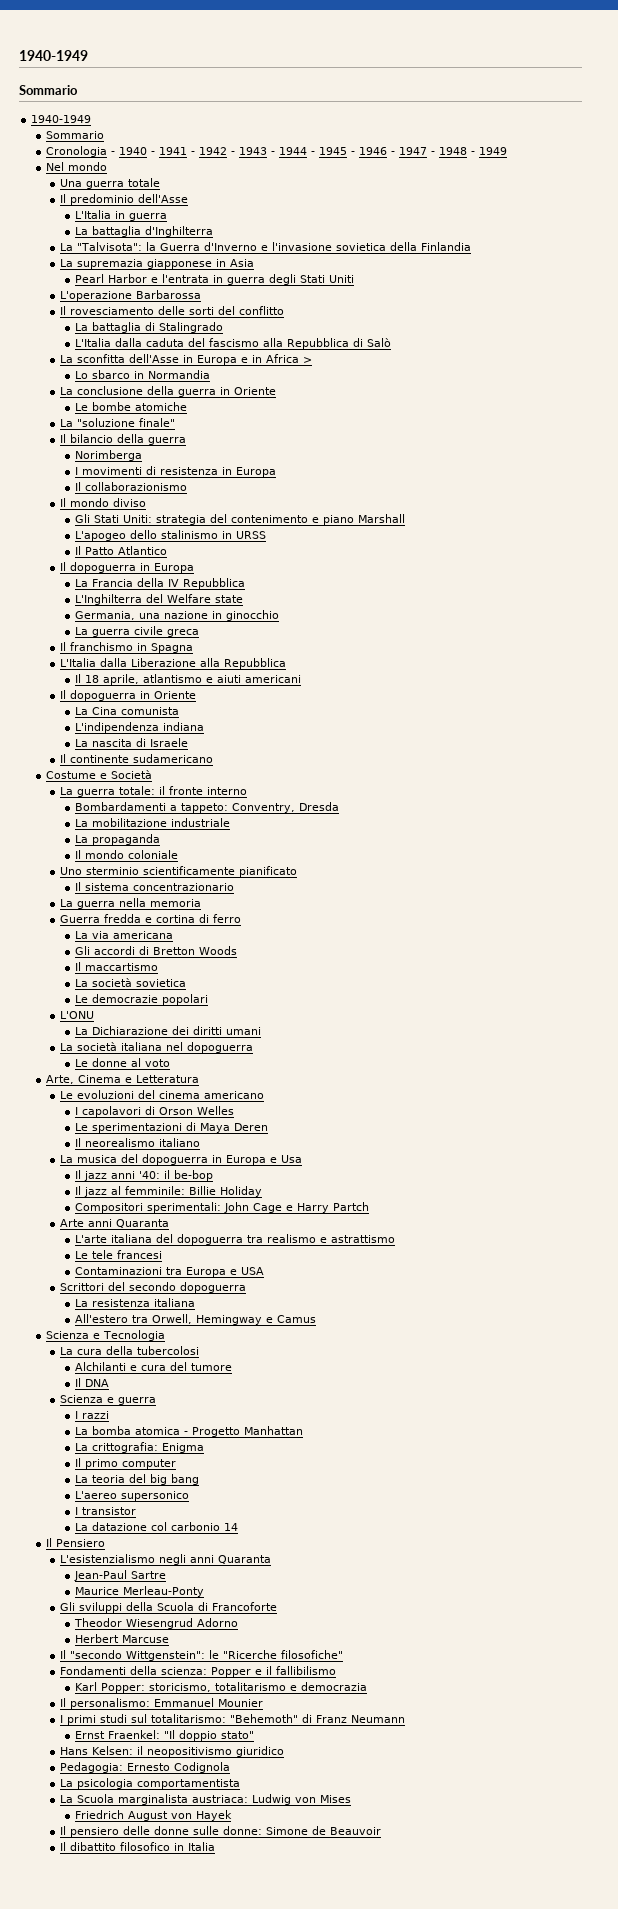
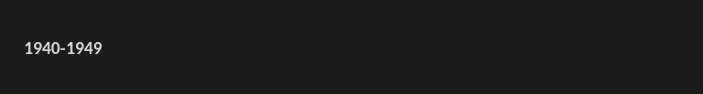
[19,50,88,61] [19,85,78,95] [31,115,92,123] [45,131,104,139] [45,146,507,157] [45,162,107,171] [60,178,161,189] [60,194,189,205] [74,210,167,221] [74,226,213,237] [60,242,472,251] [60,259,255,269] [74,274,354,285] [60,290,202,301] [60,306,285,315] [74,322,223,333] [74,338,391,349] [60,354,313,365] [74,370,210,379] [60,386,277,397] [74,402,187,411] [60,418,176,427] [60,434,187,445] [74,450,142,461] [74,466,276,477] [74,482,187,491] [60,498,147,507] [74,514,405,525] [74,530,266,541] [74,546,167,555] [60,562,195,573] [74,578,245,589] [74,594,243,605] [74,610,279,621] [74,626,199,637] [60,642,194,653] [60,658,287,669] [74,674,301,685] [60,690,197,701] [74,707,179,715] [74,722,204,733] [74,738,188,747] [60,754,214,763] [45,770,152,779] [60,786,248,797] [74,802,339,813] [74,818,230,827] [74,834,160,845] [74,850,178,859] [60,866,298,877] [74,882,234,891] [60,898,202,909] [60,914,242,923] [74,931,173,939] [74,946,237,955] [74,962,158,971] [74,978,186,987] [74,994,208,1005] [60,1011,95,1019] [74,1026,261,1035] [60,1042,254,1053] [74,1058,170,1067] [45,1075,199,1084] [60,1090,265,1099] [74,1106,234,1117] [74,1122,268,1133] [74,1138,200,1147] [60,1154,303,1165] [74,1170,213,1181] [74,1186,262,1197] [74,1202,369,1213] [60,1219,170,1228] [74,1234,395,1245] [74,1250,162,1259] [74,1267,264,1277] [60,1282,247,1293] [74,1298,195,1307] [74,1314,316,1325] [45,1330,165,1341] [60,1346,200,1355] [74,1362,232,1371] [74,1378,109,1387] [60,1395,157,1405] [74,1411,109,1419] [74,1426,303,1437] [74,1442,204,1453] [74,1458,176,1469] [74,1474,199,1485] [74,1491,189,1501] [74,1507,136,1515] [74,1522,238,1531] [45,1538,105,1547] [60,1554,272,1565] [73,1570,166,1581] [74,1586,204,1597] [60,1602,278,1613] [73,1618,238,1629] [74,1634,169,1643] [60,1650,344,1661] [60,1666,337,1677] [74,1682,367,1693] [60,1698,264,1709] [60,1714,406,1725] [74,1730,254,1741] [60,1746,285,1757] [60,1762,231,1773] [60,1778,241,1789] [60,1794,352,1805] [74,1810,232,1821] [60,1826,382,1837] [60,1842,216,1851] 1940-1949 // Sommario // 1940-1949 // Sommario // Cronologia - 1940 - 1941 - 1942 - 1943 - 1944 - 1945 - 1946 - 1947 - 1948 - 1949 // Nel mondo // Una guerra totale // Il predominio dell'Asse // L'Italia in guerra // La battaglia d'Inghilterra // La "Talvisota": la Guerra d'Inverno e l'invasione sovietica della Finlandia // La supremazia giapponese in Asia // Pearl Harbor e l'entrata in guerra degli Stati Uniti // L'operazione Barbarossa // Il rovesciamento delle sorti del conflitto // La battaglia di Stalingrado // L'Italia dalla caduta del fascismo alla Repubblica di Salò // La sconfitta dell'Asse in Europa e in Africa > // Lo sbarco in Normandia // La conclusione della guerra in Oriente // Le bombe atomiche // La "soluzione finale" // Il bilancio della guerra // Norimberga // I movimenti di resistenza in Europa // Il collaborazionismo // Il mondo diviso // Gli Stati Uniti: strategia del contenimento e piano Marshall // L'apogeo dello stalinismo in URSS // Il Patto Atlantico // Il dopoguerra in Europa // La Francia della IV Repubblica // L'Inghilterra del Welfare state // Germania, una nazione in ginocchio // La guerra civile greca // Il franchismo in Spagna // L'Italia dalla Liberazione alla Repubblica // Il 18 aprile, atlantismo e aiuti americani // Il dopoguerra in Oriente // La Cina comunista // L'indipendenza indiana // La nascita di Israele // Il continente sudamericano // Costume e Società // La guerra totale: il fronte interno // Bombardamenti a tappeto: Conventry, Dresda // La mobilitazione industriale // La propaganda // Il mondo coloniale // Uno sterminio scientificamente pianificato // Il sistema concentrazionario // La guerra nella memoria // Guerra fredda e cortina di ferro // La via americana // Gli accordi di Bretton Woods // Il maccartismo // La società sovietica // Le democrazie popolari // L'ONU // La Dichiarazione dei diritti umani // La società italiana nel dopoguerra // Le donne al voto // Arte, Cinema e Letteratura // Le evoluzioni del cinema americano // I capolavori di Orson Welles // Le sperimentazioni di Maya Deren // Il neorealismo italiano // La musica del dopoguerra in Europa e Usa // Il jazz anni '40: il be-bop // Il jazz al femminile: Billie Holiday // Compositori sperimentali: John Cage e Harry Partch // Arte anni Quaranta // L'arte italiana del dopoguerra tra realismo e astrattismo // Le tele francesi // Contaminazioni tra Europa e USA // Scrittori del secondo dopoguerra // La resistenza italiana // All'estero tra Orwell, Hemingway e Camus // Scienza e Tecnologia // La cura della tubercolosi // Alchilanti e cura del tumore // Il DNA // Scienza e guerra // I razzi // La bomba atomica - Progetto Manhattan // La crittografia: Enigma // Il primo computer // La teoria del big bang // L'aereo supersonico // I transistor // La datazione col carbonio 14 // Il Pensiero // L'esistenzialismo negli anni Quaranta // Jean-Paul Sartre // Maurice Merleau-Ponty // Gli sviluppi della Scuola di Francoforte // Theodor Wiesengrud Adorno // Herbert Marcuse // Il "secondo Wittgenstein": le "Ricerche filosofiche" // Fondamenti della scienza: Popper e il fallibilismo // Karl Popper: storicismo, totalitarismo e democrazia // Il personalismo: Emmanuel Mounier // I primi studi sul totalitarismo: "Behemoth" di Franz Neumann // Ernst Fraenkel: "Il doppio stato" // Hans Kelsen: il neopositivismo giuridico // Pedagogia: Ernesto Codignola // La psicologia comportamentista // La Scuola marginalista austriaca: Ludwig von Mises // Friedrich August von Hayek // Il pensiero delle donne sulle donne: Simone de Beauvoir // Il dibattito filosofico in Italia -> [24,42,102,54] 1940-1949

